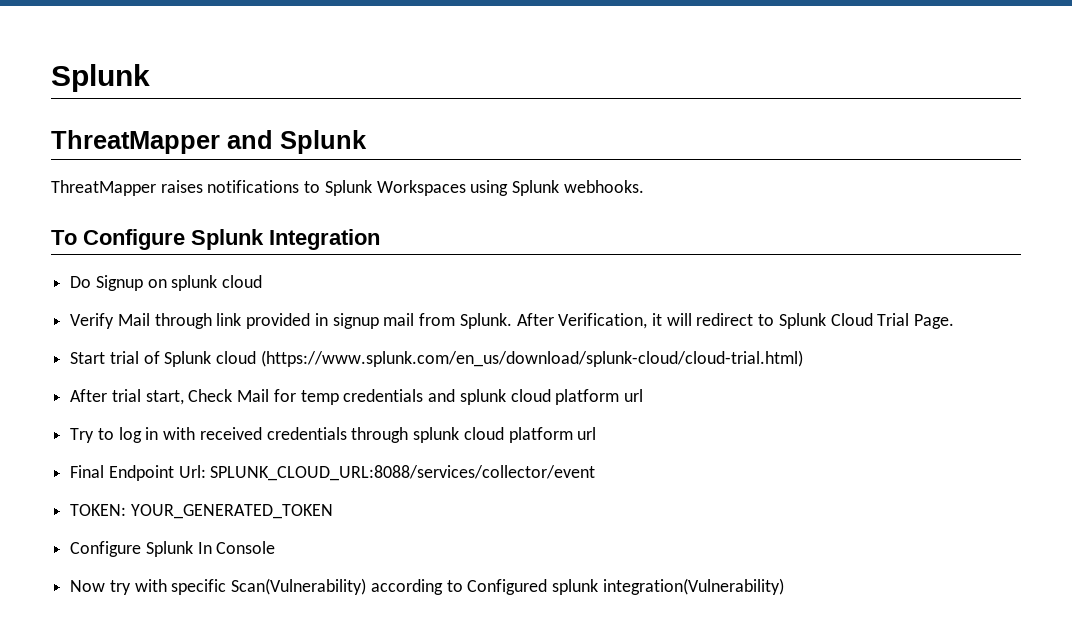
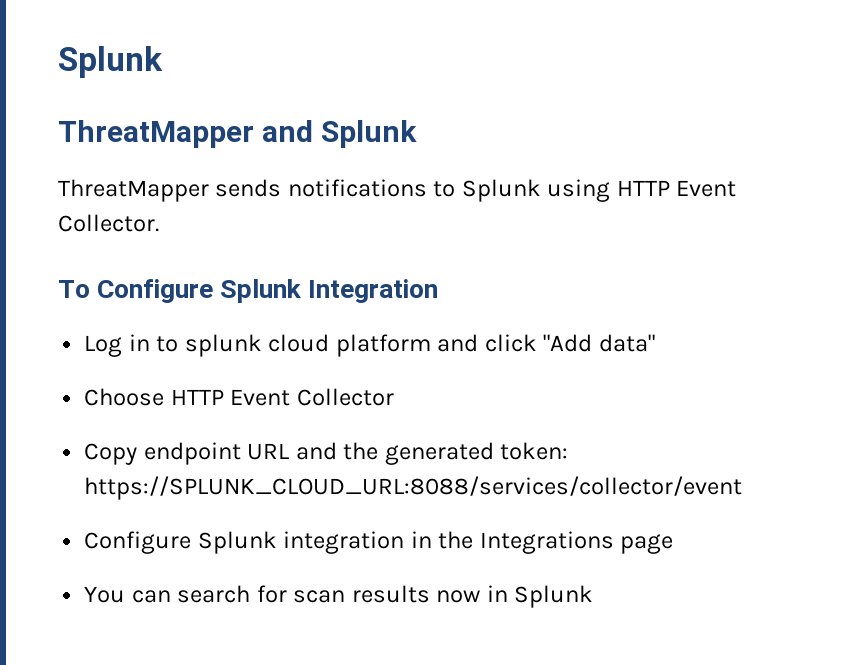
[160,180,203,193] raises -> [215,179,282,197] sends
[376,180,644,196] Workspaces using Splunk webhooks. -> [547,179,737,202] [58,214,159,232] using HTTP Event Collector.
[70,275,263,291] [70,313,955,329] [70,350,803,367] [70,389,643,405] [70,427,597,443] [70,465,596,481] [70,504,333,519] [70,541,276,557] [70,578,784,595] Do Signup on splunk cloud // Verify Mail through link provided in signup mail from Splunk. After Verification, it will redirect to Splunk Cloud Trial Page. // Start trial of Splunk cloud (https://www.splunk.com/en_us/download/splunk-cloud/cloud-trial.html) // After trial start, Check Mail for temp credentials and splunk cloud platform url // Try to log in with received credentials through splunk cloud platform url // Final Endpoint Url: SPLUNK_CLOUD_URL:8088/services/collector/event // TOKEN: YOUR_GENERATED_TOKEN // Configure Splunk In Console // Now try with specific Scan(Vulnerability) according to Configured splunk integration(Vulnerability) -> [84,334,655,357] [84,388,394,406] [84,442,569,465] [84,476,743,500] [84,531,674,554] [84,585,594,608] Log in to splunk cloud platform and click "Add data" // Choose HTTP Event Collector // Copy endpoint URL and the generated token: https://SPLUNK_CLOUD_URL:8088/services/collector/event // Configure Splunk integration in the Integrations page // You can search for scan results now in Splunk

